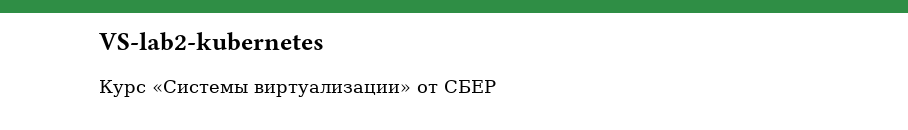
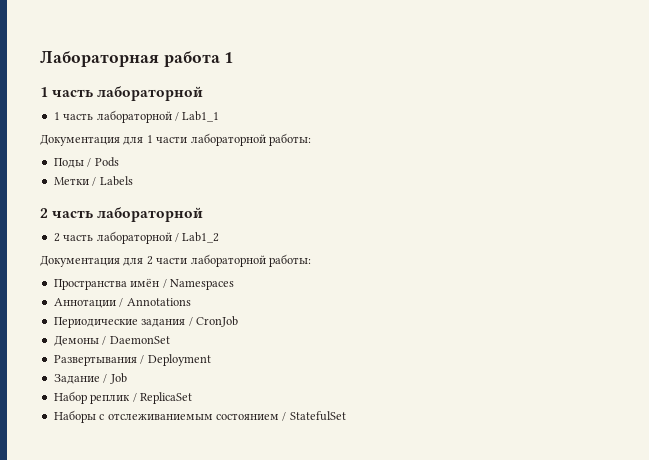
[99,32,324,51] [99,80,496,97] VS-lab2-kubernetes // Курс «Системы виртуализации» от СБЕР -> [40,50,234,67] [40,86,204,101] [53,110,220,123] [40,133,311,146] [53,157,119,168] [53,176,133,186] [40,207,204,222] [53,231,220,244] [40,254,311,267] [53,278,234,290] [53,298,191,308] [53,316,238,328] [53,335,170,346] [53,354,211,366] [53,373,127,384] [53,391,192,404] [53,410,346,423] Лабораторная работа 1 // 1 часть лабораторной // 1 часть лабораторной / Lab1_1 // Документация для 1 части лабораторной работы: // Поды / Pods // Метки / Labels // 2 часть лабораторной // 2 часть лабораторной / Lab1_2 // Документация для 2 части лабораторной работы: // Пространства имён / Namespaces // Аннотации / Annotations // Периодические задания / CronJob // Демоны / DaemonSet // Развертывания / Deployment // Задание / Job // Набор реплик / ReplicaSet // Наборы с отслеживаниемым состоянием / StatefulSet

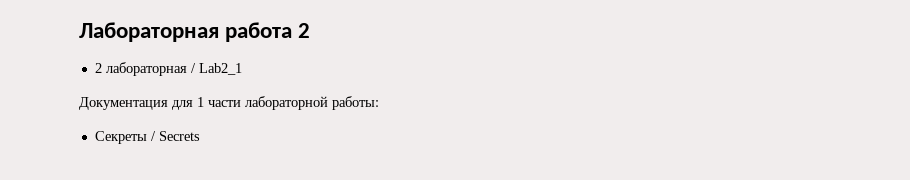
[224,52,234,63] [40,86,204,101] [53,110,220,123] 1 // 1 часть лабораторной // 1 часть лабораторной / Lab1_1 -> [298,23,311,38] [94,62,242,76] 2 // 2 лабораторная / Lab2_1
[53,157,119,168] [53,176,133,186] [40,207,204,222] [53,231,220,244] [40,254,311,267] [53,278,234,290] [53,298,191,308] [53,316,238,328] [53,335,170,346] [53,354,211,366] [53,373,127,384] [53,391,192,404] [53,410,346,423] Поды / Pods // Метки / Labels // 2 часть лабораторной // 2 часть лабораторной / Lab1_2 // Документация для 2 части лабораторной работы: // Пространства имён / Namespaces // Аннотации / Annotations // Периодические задания / CronJob // Демоны / DaemonSet // Развертывания / Deployment // Задание / Job // Набор реплик / ReplicaSet // Наборы с отслеживаниемым состоянием / StatefulSet -> [94,131,200,144] Секреты / Secrets

